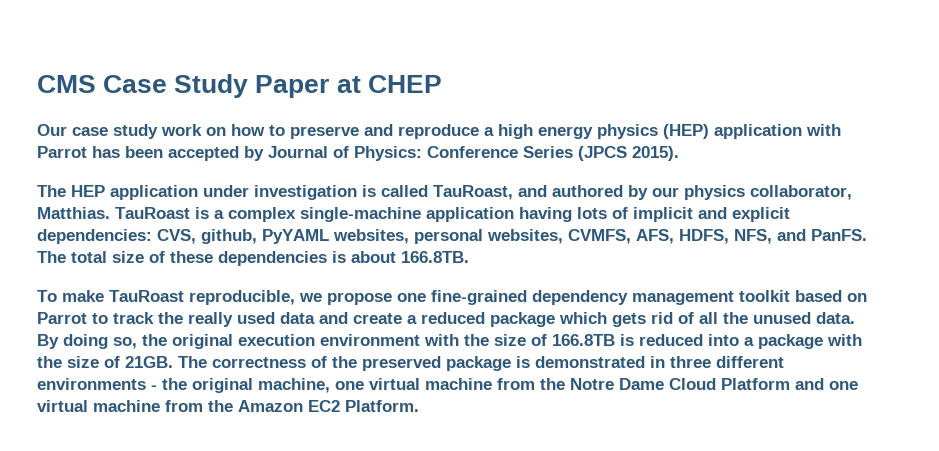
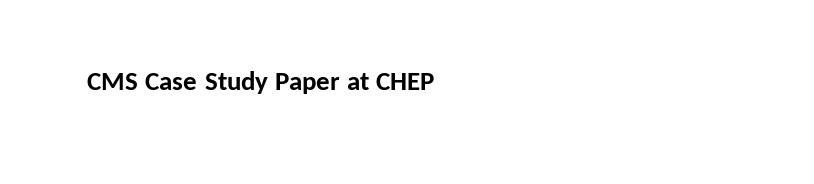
[37,124,841,139] [37,146,679,161] [37,185,852,200] [37,207,790,222] [37,229,867,244] [37,251,469,266] [37,290,867,305] [37,312,855,327] [37,334,862,349] [37,356,784,371] [37,378,858,393] [37,400,419,412] // Our case study work on how to preserve and reproduce a high energy physics (HEP) application with Parrot has been accepted by Journal of Physics: Conference Series (JPCS 2015). // The HEP application under investigation is called TauRoast, and authored by our physics collaborator, Matthias. TauRoast is a complex single-machine application having lots of implicit and explicit dependencies: CVS, github, PyYAML websites, personal websites, CVMFS, AFS, HDFS, NFS, and PanFS. The total size of these dependencies is about 166.8TB. // To make TauRoast reproducible, we propose one fine-grained dependency management toolkit based on Parrot to track the really used data and create a reduced package which gets rid of all the unused data. By doing so, the original execution environment with the size of 166.8TB is reduced into a package with the size of 21GB. The correctness of the preserved package is demonstrated in three different environments - the original machine, one virtual machine from the Notre Dame Cloud Platform and one virtual machine from the Amazon EC2 Platform. -> (435, 81) none

